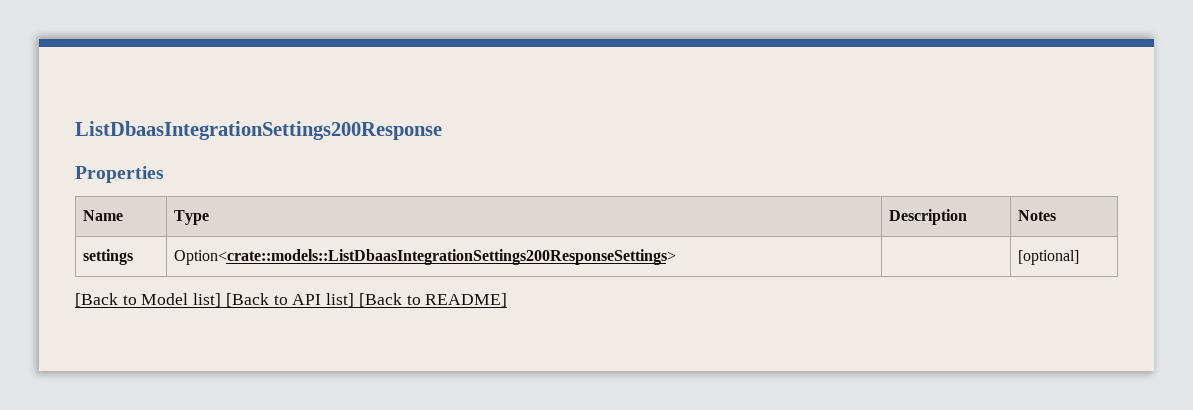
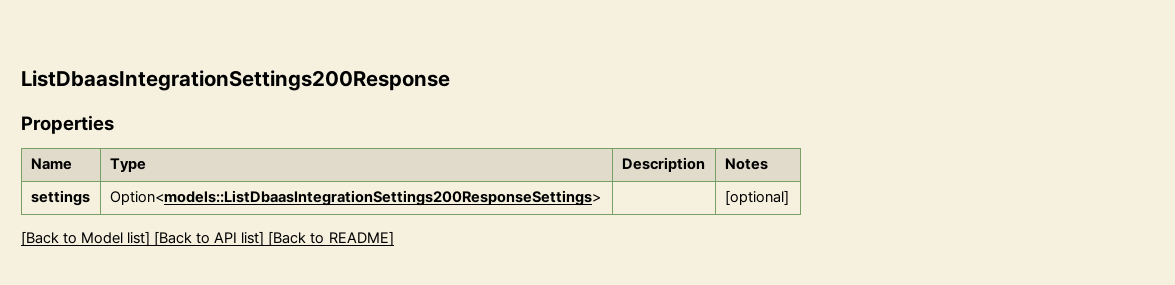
[173,249,676,265] Option<crate::models::ListDbaasIntegrationSettings200ResponseSettings> -> [109,190,601,206] Option<models::ListDbaasIntegrationSettings200ResponseSettings>

